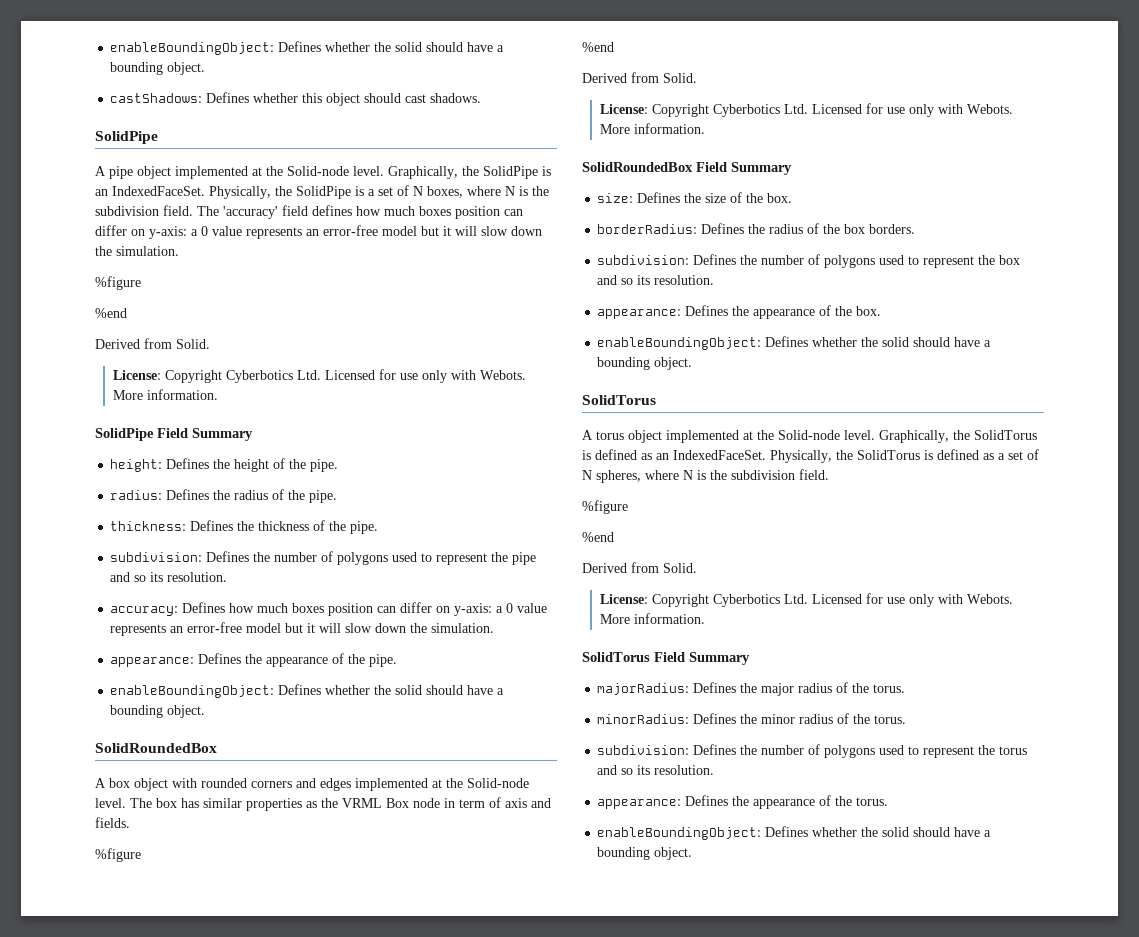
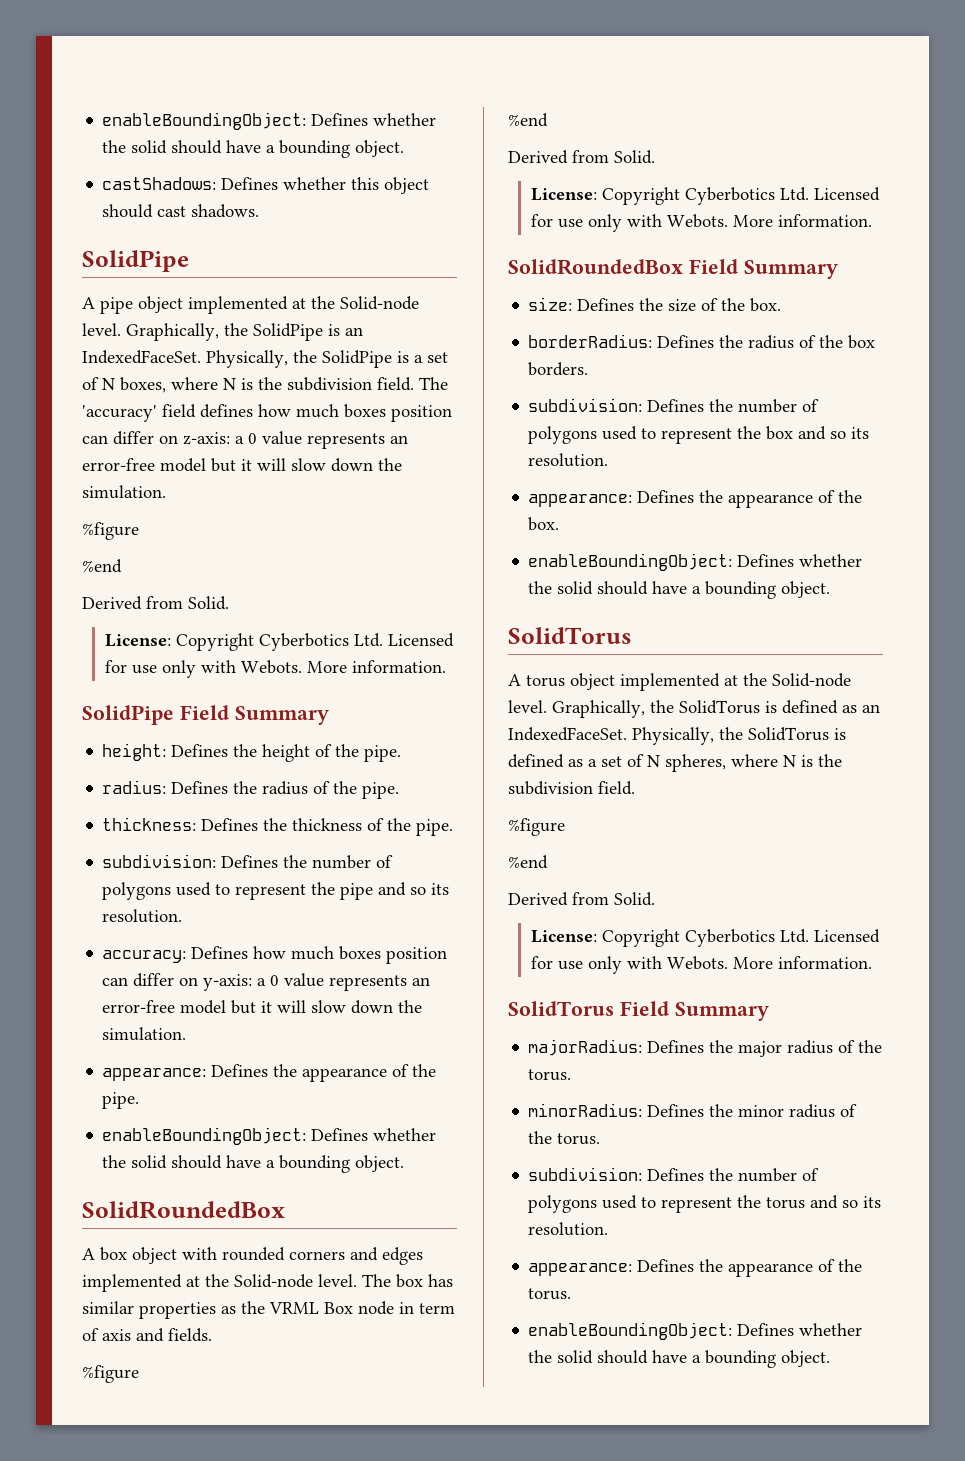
[149,226,187,239] y-axis: -> [183,432,230,445] z-axis:

